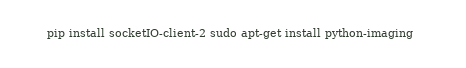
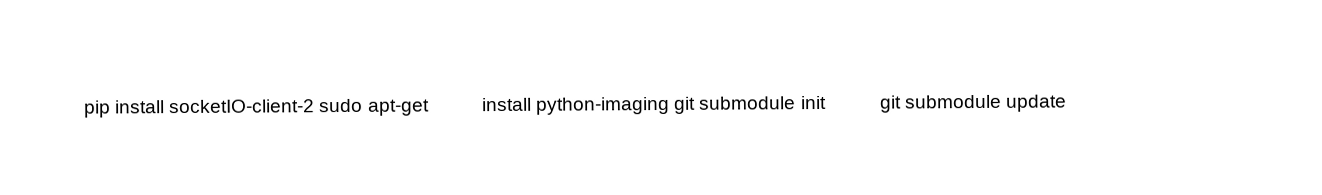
(413, 33) none -> [673,94,1068,114] git submodule init git submodule update

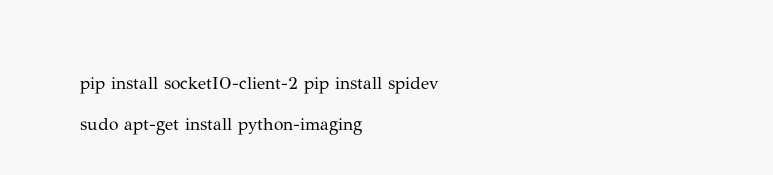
(316, 106) none -> [304,77,439,94] pip install spidev //
[673,94,1068,114] git submodule init git submodule update -> (362, 126) none

